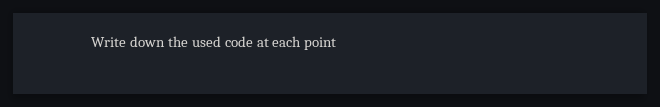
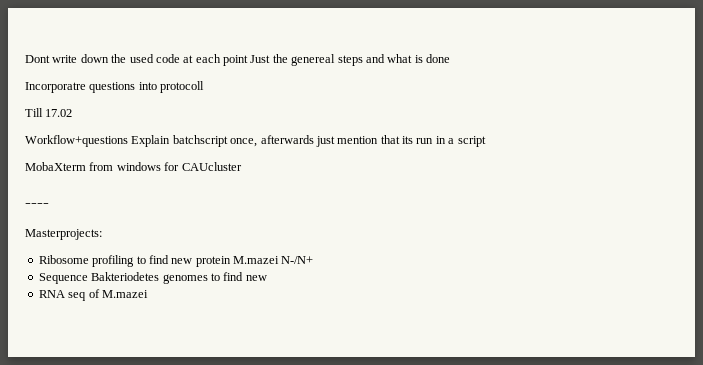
[91,37,126,47] Write -> [25,55,78,63] Dont write
(337, 43) none -> [250,54,450,66] [25,81,205,93] [25,108,73,117] [25,135,486,147] [25,162,242,171] [25,203,49,208] [25,229,102,240] [38,255,314,267] [38,272,267,284] [38,289,148,301] Just the genereal steps and what is done // Incorporatre questions into protocoll // Till 17.02 // Workflow+questions Explain batchscript once, afterwards just mention that its run in a script // MobaXterm from windows for CAUcluster // ---- // Masterprojects: // Ribosome profiling to find new protein M.mazei N-/N+ // Sequence Bakteriodetes genomes to find new // RNA seq of M.mazei

